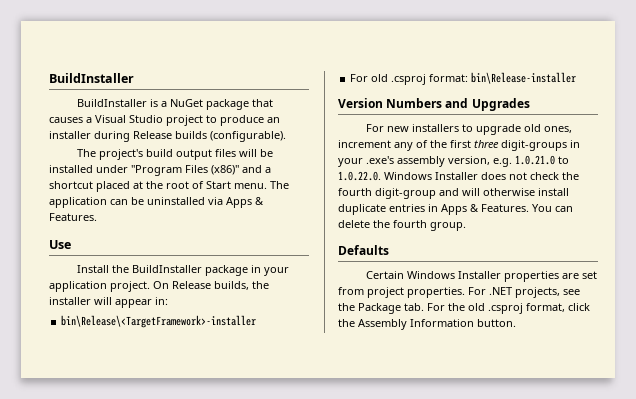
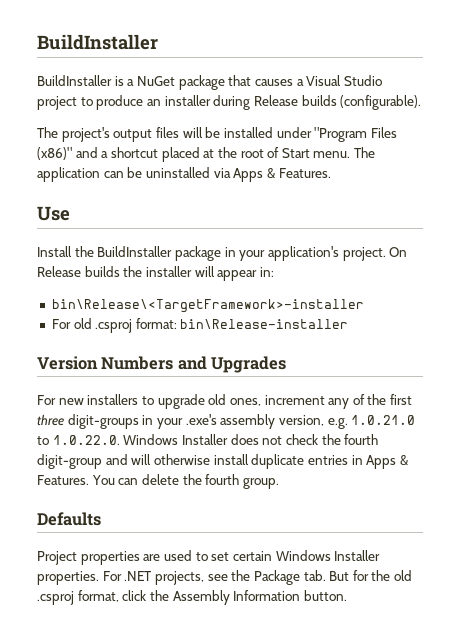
[146,149,174,157] build -> (110, 134) none
[49,281,107,292] application -> [267,246,339,261] application's
[214,281,249,290] builds, -> [84,266,120,277] builds
[366,271,598,282] [338,287,404,298] Certain Windows Installer properties are set from project -> [37,550,381,565] Project properties are used to set certain Windows Installer
[427,303,445,311] For -> [329,570,369,581] But for

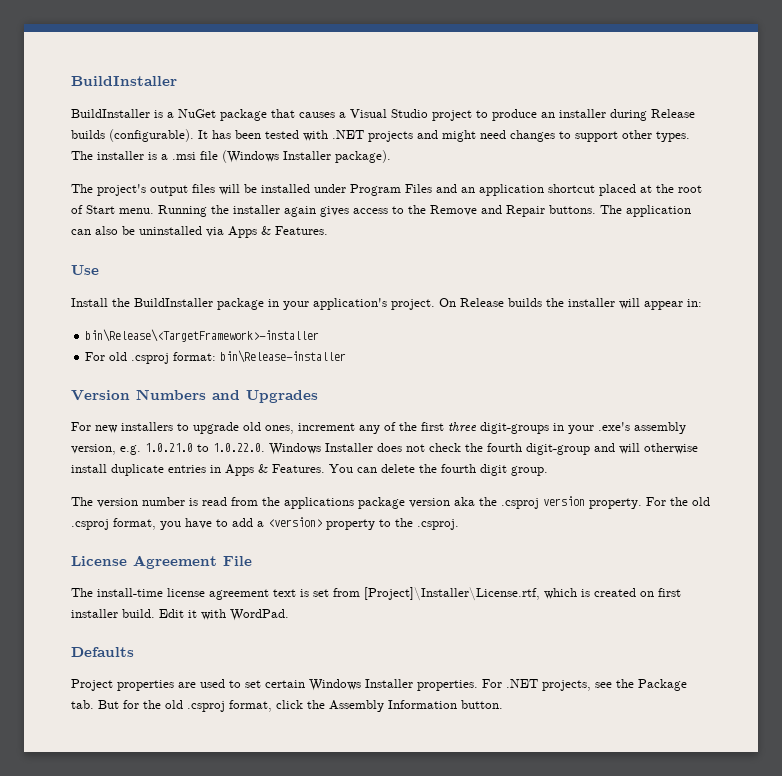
(422, 102) none -> [198,130,690,142] [71,150,391,163] It has been tested with .NET projects and might need changes to support other types. The installer is a .msi file (Windows Installer package).
[314,127,397,142] [37,147,109,160] "Program Files (x86)" and a -> [350,184,544,196] Program Files and an application
(351, 154) none -> [158,205,596,217] Running the installer again gives access to the Remove and Repair buttons.
(124, 174) none -> [95,226,118,235] also
(240, 479) none -> [480,464,507,476] digit
(279, 483) none -> [71,496,710,509] [71,517,459,530] [71,555,252,569] [71,587,681,601] [71,609,289,621] // The version number is read from the applications package version aka the .csproj version property. For the old .csproj format, you have to add a <version> property to the .csproj. // License Agreement File // The install-time license agreement text is set from [Project]\Installer\License.rtf, which is created on first installer build. Edit it with WordPad.

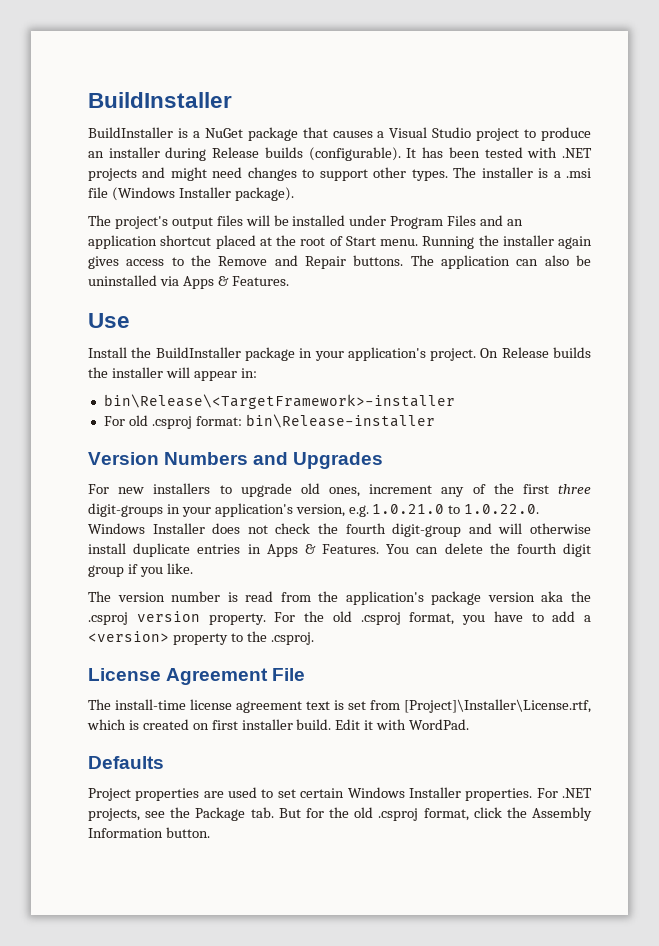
[598,422,686,434] .exe's assembly -> [214,503,293,517] application's
[511,466,548,476] group. -> [88,563,193,577] group if you like.
[284,497,354,509] applications -> [345,591,424,605] application's

